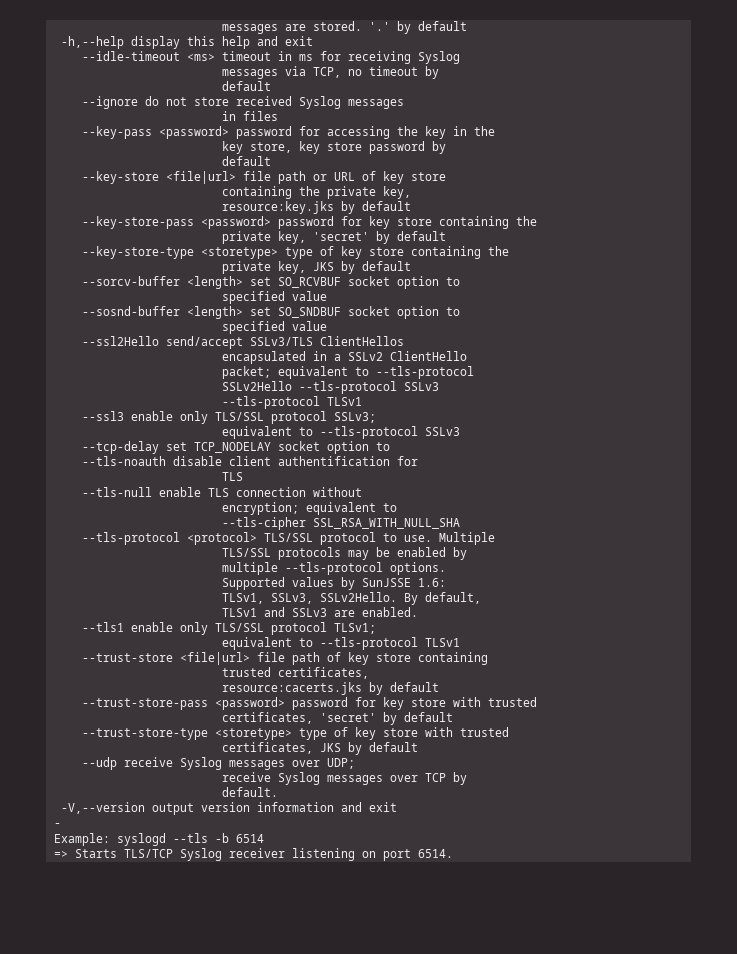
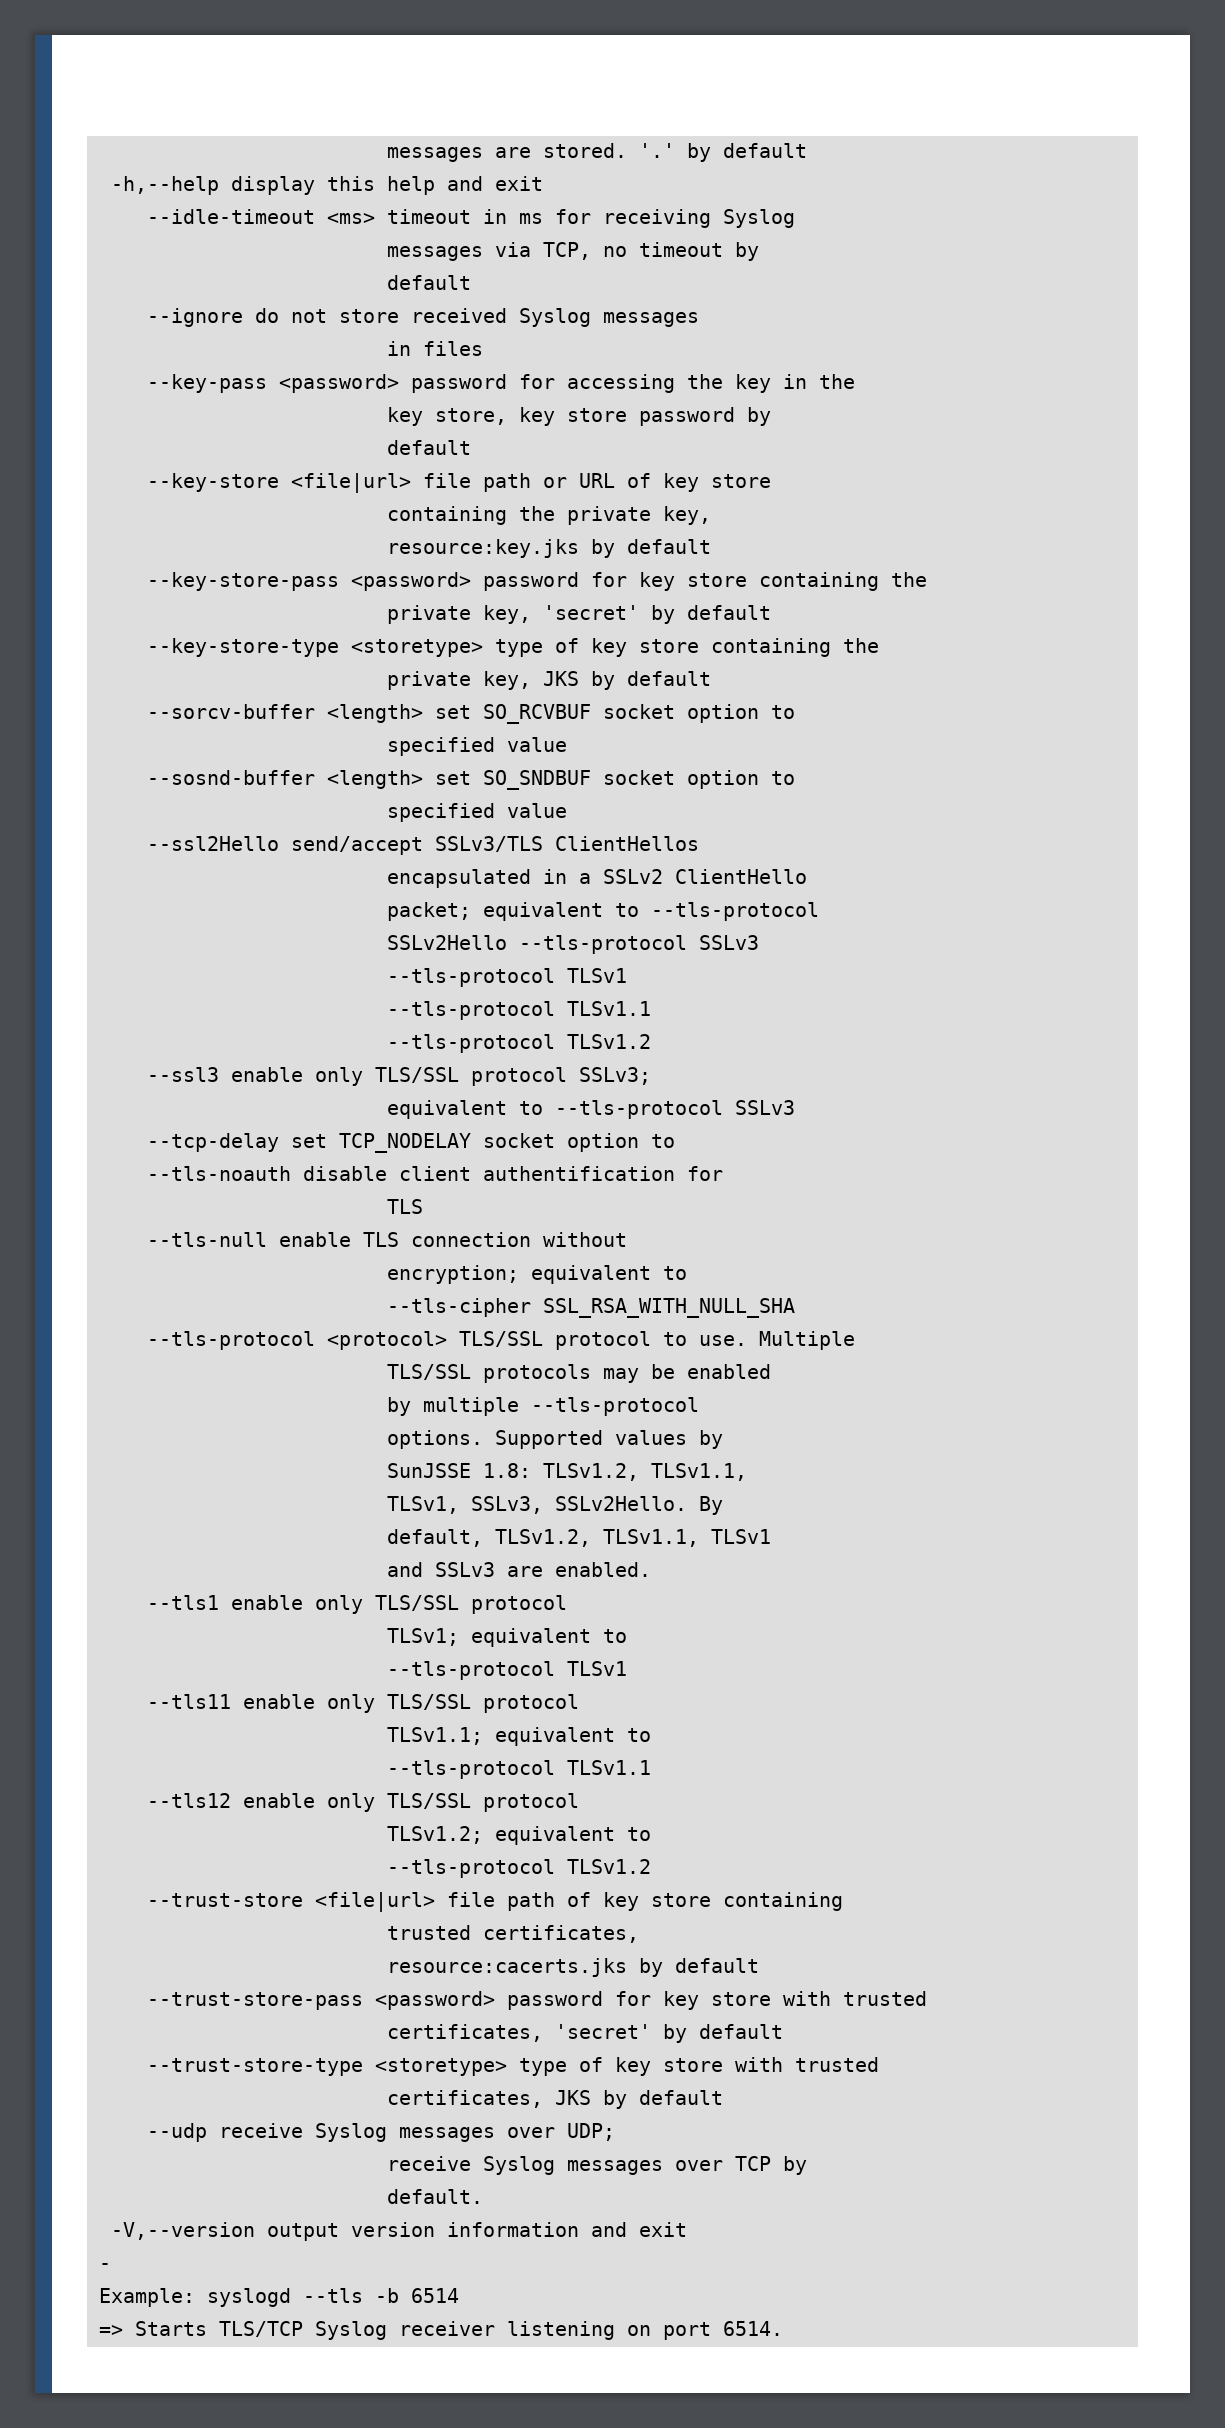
(362, 401) none -> [387,1001,652,1020] [387,1034,652,1053] // --tls-protocol TLSv1.1 // --tls-protocol TLSv1.2
[452,547,467,560] by // -> [387,1397,412,1416] // by
(383, 568) none -> (700, 1406) //
(446, 568) // -> (484, 1439) none
[361,578,446,587] SunJSSE 1.6: -> [387,1463,748,1481] // SunJSSE 1.8: TLSv1.2, TLSv1.1,
(418, 599) none -> (724, 1505) //
[221,608,257,617] // TLSv1 -> [495,1529,772,1547] TLSv1.2, TLSv1.1, TLSv1 //
(327, 628) none -> (568, 1604) //
[221,637,460,650] // equivalent to --tls-protocol TLSv1 -> [471,1628,628,1647] [387,1661,628,1680] [147,1694,580,1713] [387,1727,652,1746] [387,1760,652,1779] [147,1793,580,1812] [387,1826,652,1845] [387,1859,652,1878] equivalent to // --tls-protocol TLSv1 // --tls11 enable only TLS/SSL protocol // TLSv1.1; equivalent to // --tls-protocol TLSv1.1 // --tls12 enable only TLS/SSL protocol // TLSv1.2; equivalent to // --tls-protocol TLSv1.2

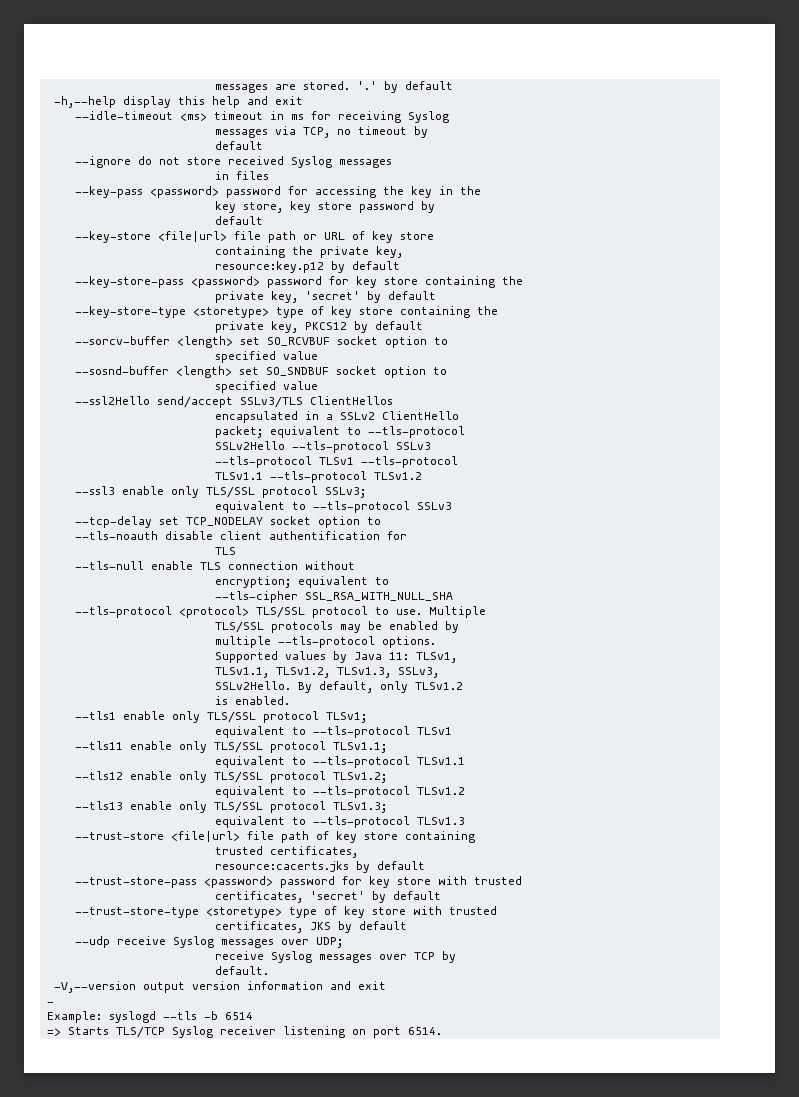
[387,539,580,558] resource:key.jks -> [215,261,325,273] resource:key.p12
[543,671,580,686] JKS -> [305,322,348,330] PKCS12
[387,1001,652,1020] // --tls-protocol TLSv1.1 // -> [361,456,459,468] [215,472,264,480] --tls-protocol // TLSv1.1
[387,1397,412,1416] // by -> [445,621,460,633] by //
[387,1430,484,1449] // options. -> [382,636,437,648] options. //
[387,1463,748,1481] [387,1496,724,1515] [387,1529,772,1547] [387,1562,544,1577] // SunJSSE 1.8: TLSv1.2, TLSv1.1, // TLSv1, SSLv3, SSLv2Hello. By // default, TLSv1.2, TLSv1.1, TLSv1 // and SSLv3 are -> [354,652,458,663] [215,667,440,678] [215,681,464,693] [215,696,229,705] Java 11: TLSv1, // TLSv1.1, TLSv1.2, TLSv1.3, SSLv3, // SSLv2Hello. By default, only TLSv1.2 // is
[387,1628,628,1647] // TLSv1; equivalent to // -> [326,712,368,723] [215,726,307,738] TLSv1; // equivalent to
[387,1727,652,1746] // TLSv1.1; equivalent to // -> [333,742,388,753] [215,756,307,768] TLSv1.1; // equivalent to
[387,1826,652,1845] [387,1859,652,1878] // TLSv1.2; equivalent to // --tls-protocol TLSv1.2 -> [333,772,388,783] [215,786,466,798] [75,801,388,813] [215,816,466,828] TLSv1.2; // equivalent to --tls-protocol TLSv1.2 // --tls13 enable only TLS/SSL protocol TLSv1.3; // equivalent to --tls-protocol TLSv1.3

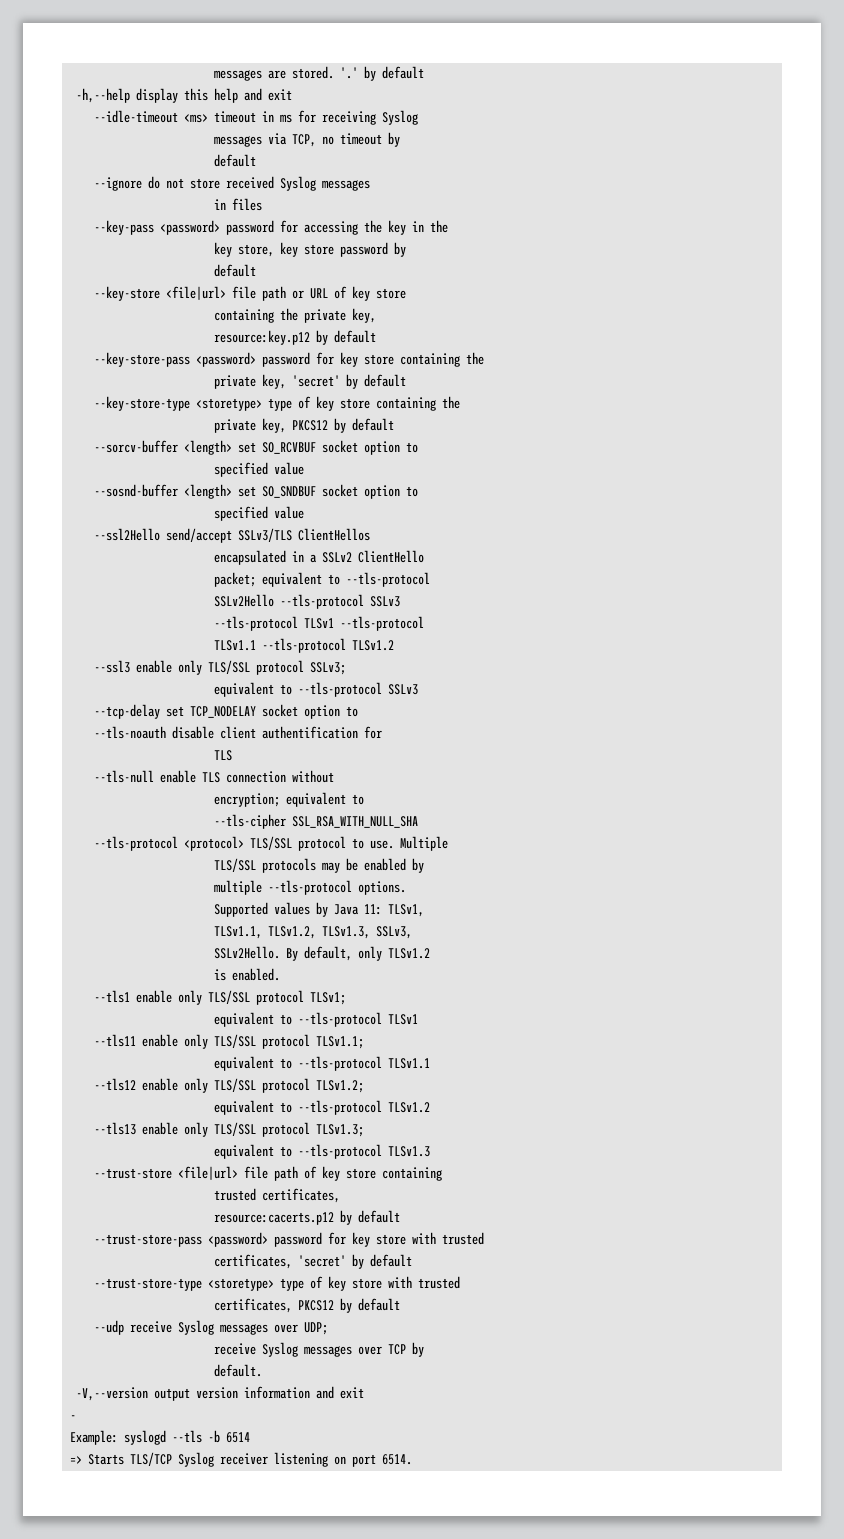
[215,861,350,872] resource:cacerts.jks -> [214,1212,335,1225] resource:cacerts.p12
[310,922,332,930] JKS -> [298,1300,335,1311] PKCS12

